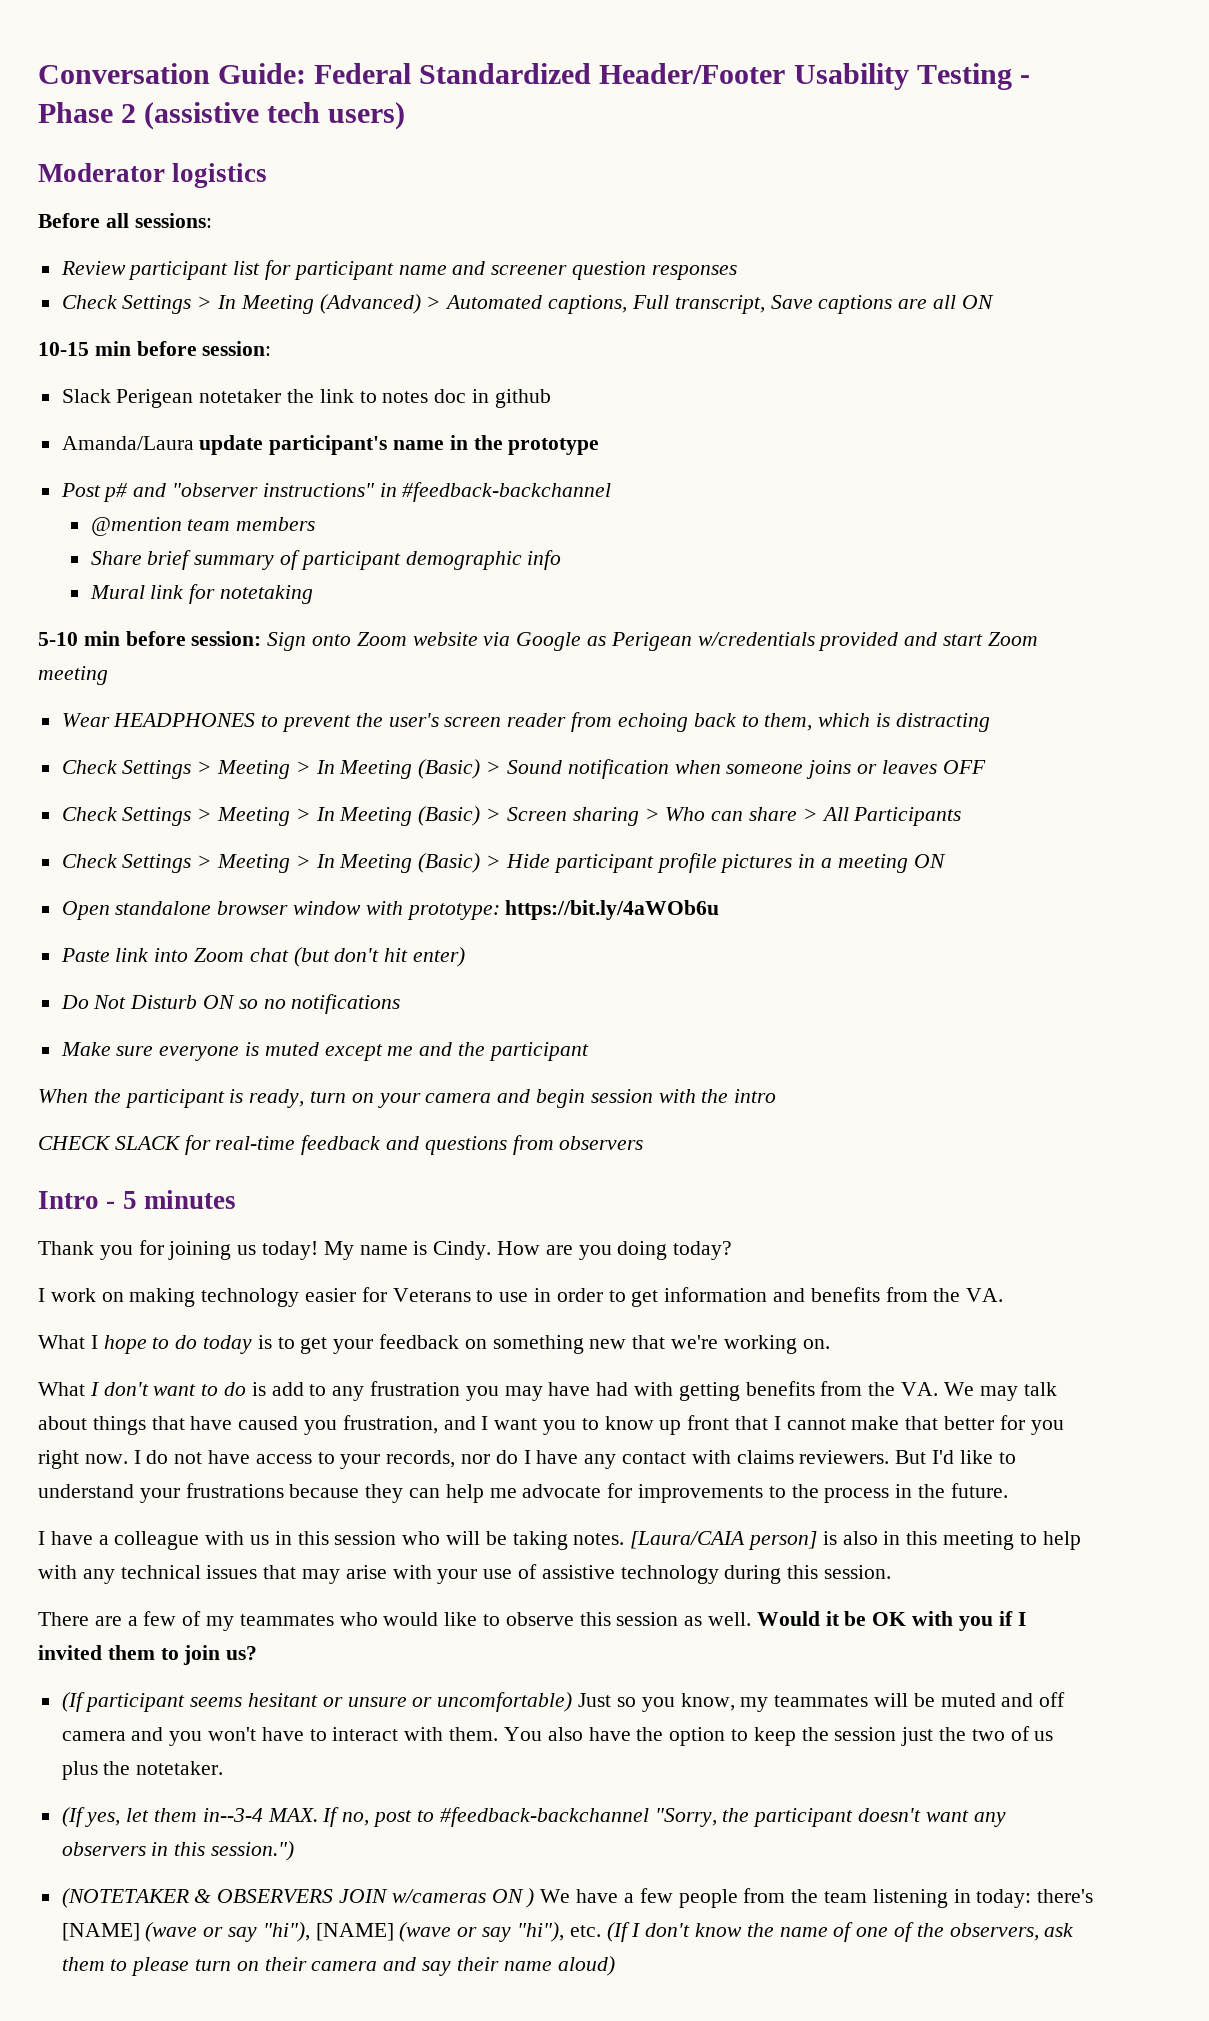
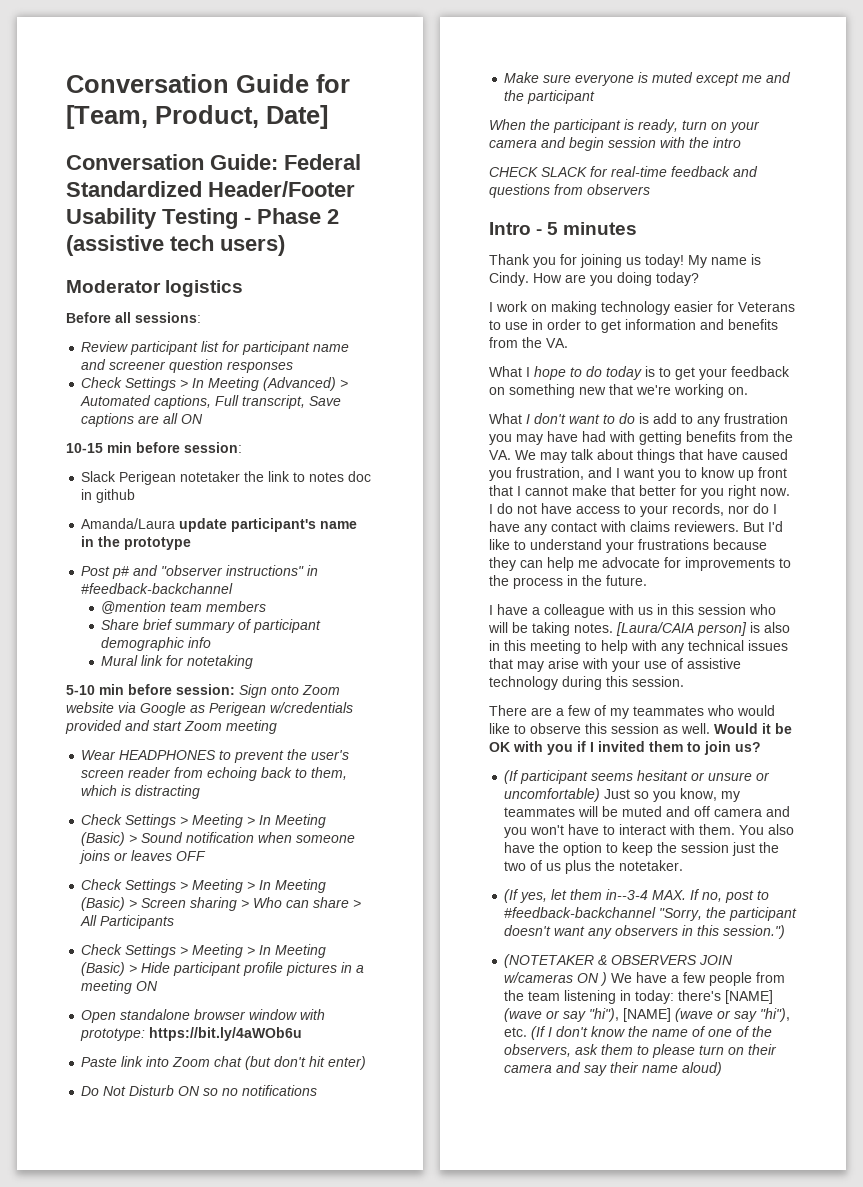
[38,63,210,84] Conversation -> [66,74,350,93] [66,105,328,129] [66,154,204,170] Conversation Guide for [Team, Product, Date] // Conversation

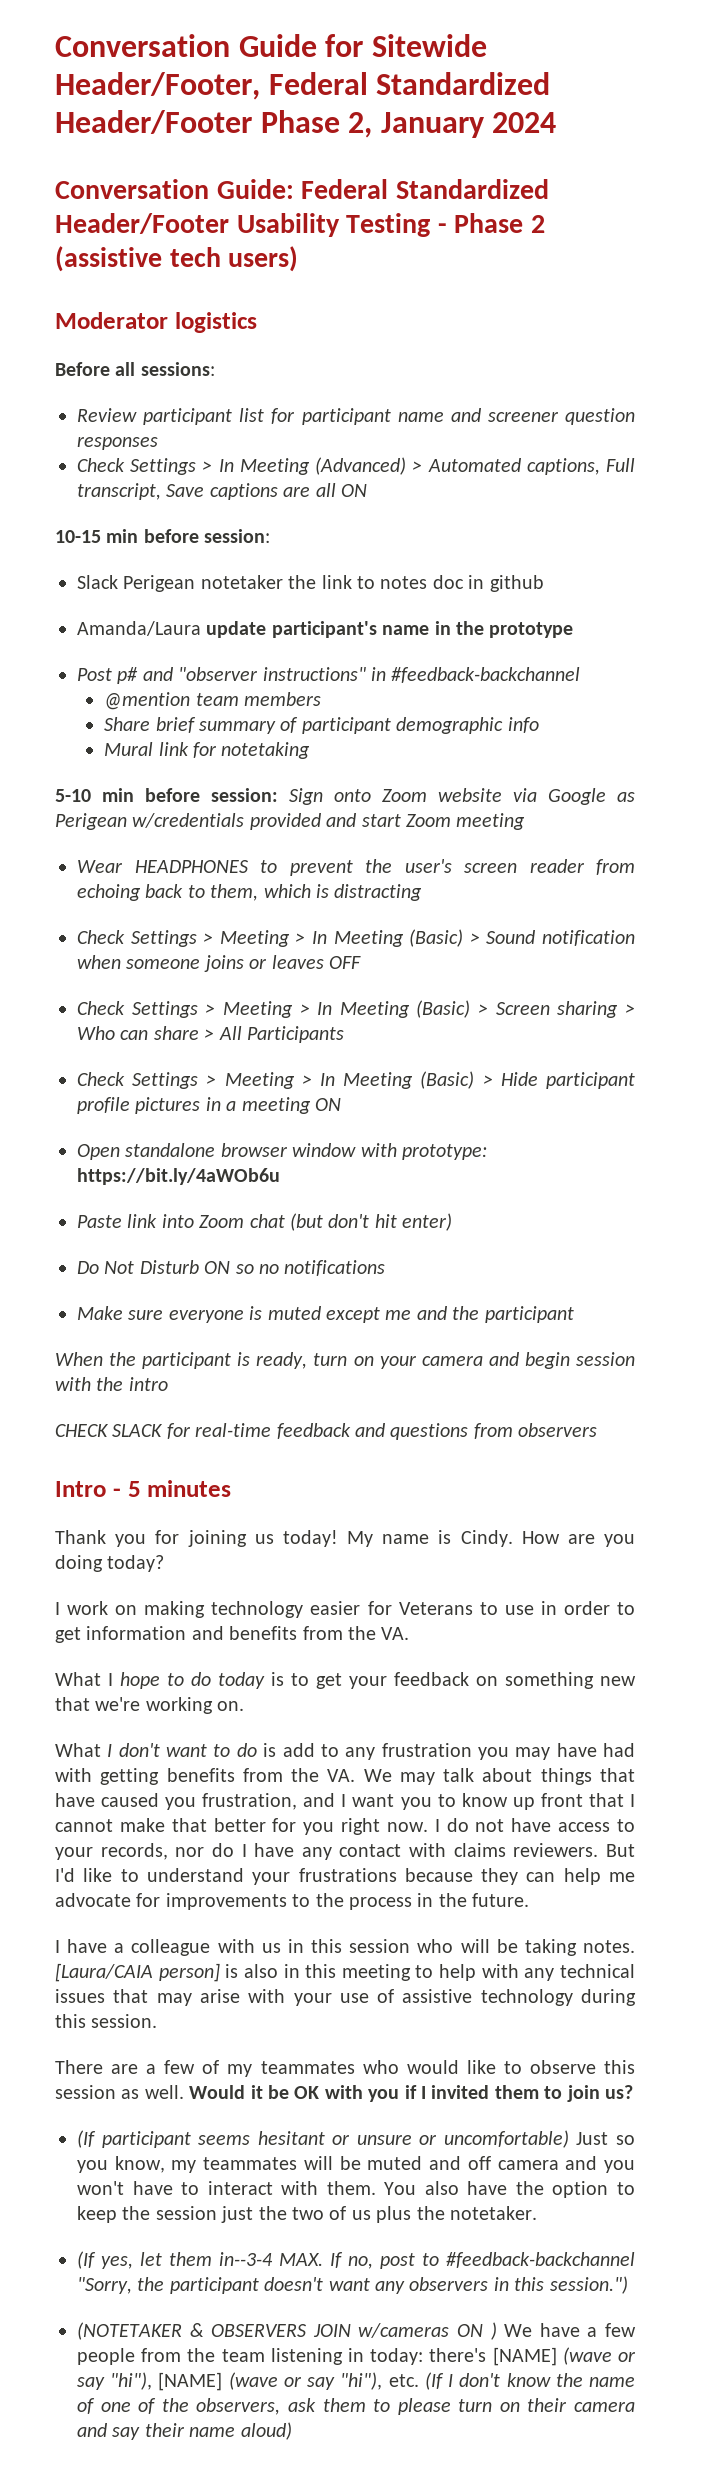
[66,105,328,129] [Team, Product, Date] -> [371,34,487,57] [55,72,551,100] [55,110,557,138] Sitewide Header/Footer, Federal Standardized Header/Footer Phase 2, January 2024

